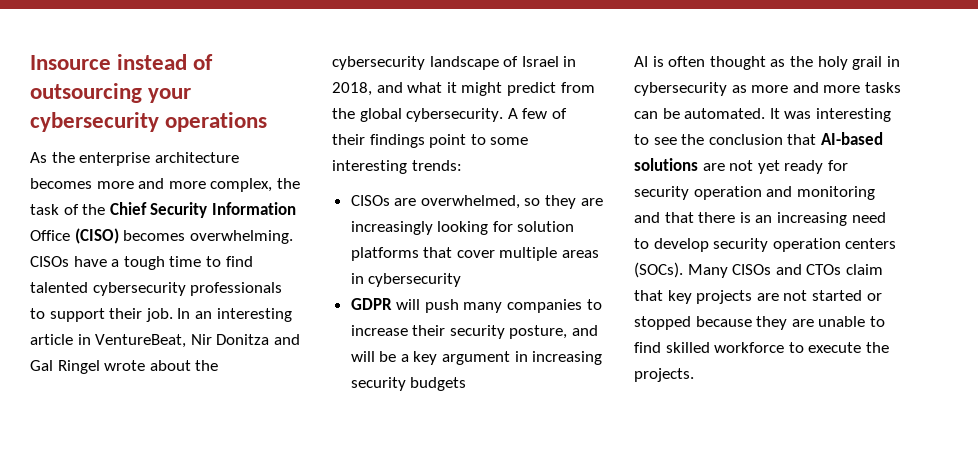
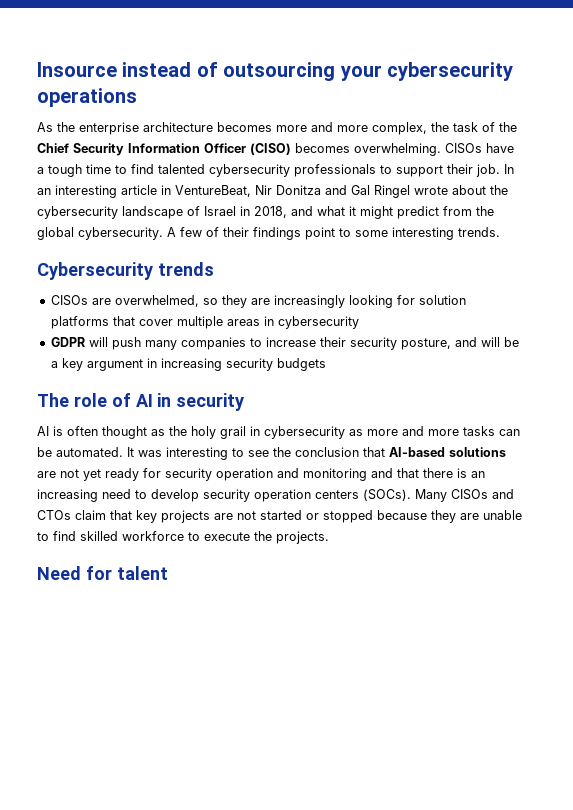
[30,230,70,241] Office -> [204,143,246,153] Officer
[411,160,462,171] trends: -> [458,227,500,237] [37,262,214,280] trends. // Cybersecurity trends
(467, 384) none -> [37,393,245,411] // The role of AI in security
(694, 375) none -> [37,566,168,580] // Need for talent

